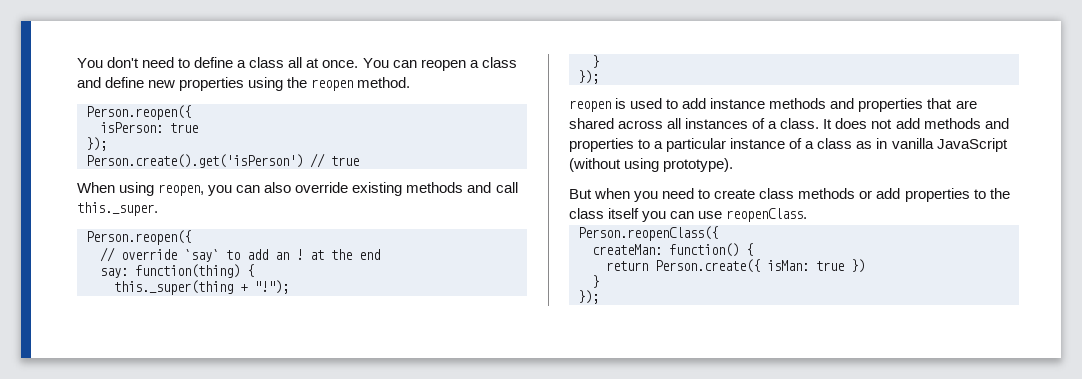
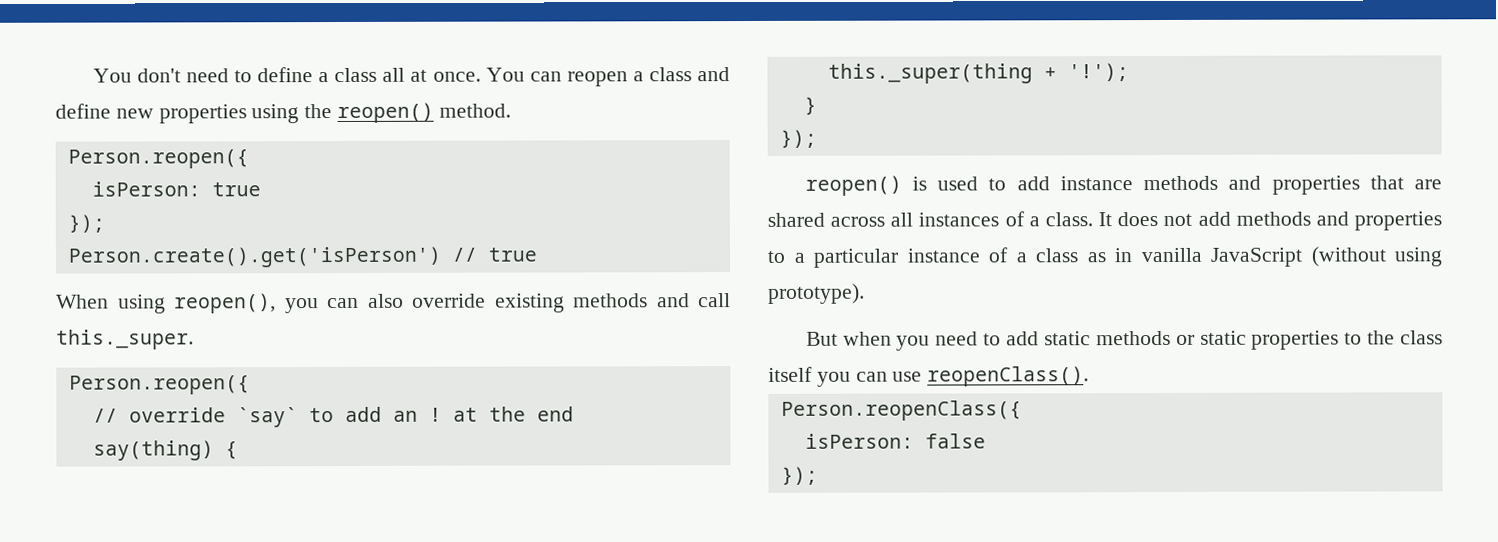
[311,79,354,91] reopen -> [337,102,435,124] reopen()
[158,184,205,196] reopen, -> [174,293,276,314] reopen(),
[100,264,240,278] say: function(thing) -> [92,440,214,461] say(thing)
[254,280,289,294] "!"); -> [1067,63,1129,82] '!');
[569,100,611,112] reopen -> [804,175,902,196] reopen()
[714,188,795,199] create class -> [1006,331,1091,346] add static
[876,188,901,199] add -> [1199,330,1247,345] static
[726,208,808,222] reopenClass. -> [927,366,1090,387] reopenClass().
[592,243,753,257] [606,259,865,273] [592,275,599,288] createMan: function() { // return Person.create({ isMan: true }) // } -> [804,433,986,449] isPerson: false

